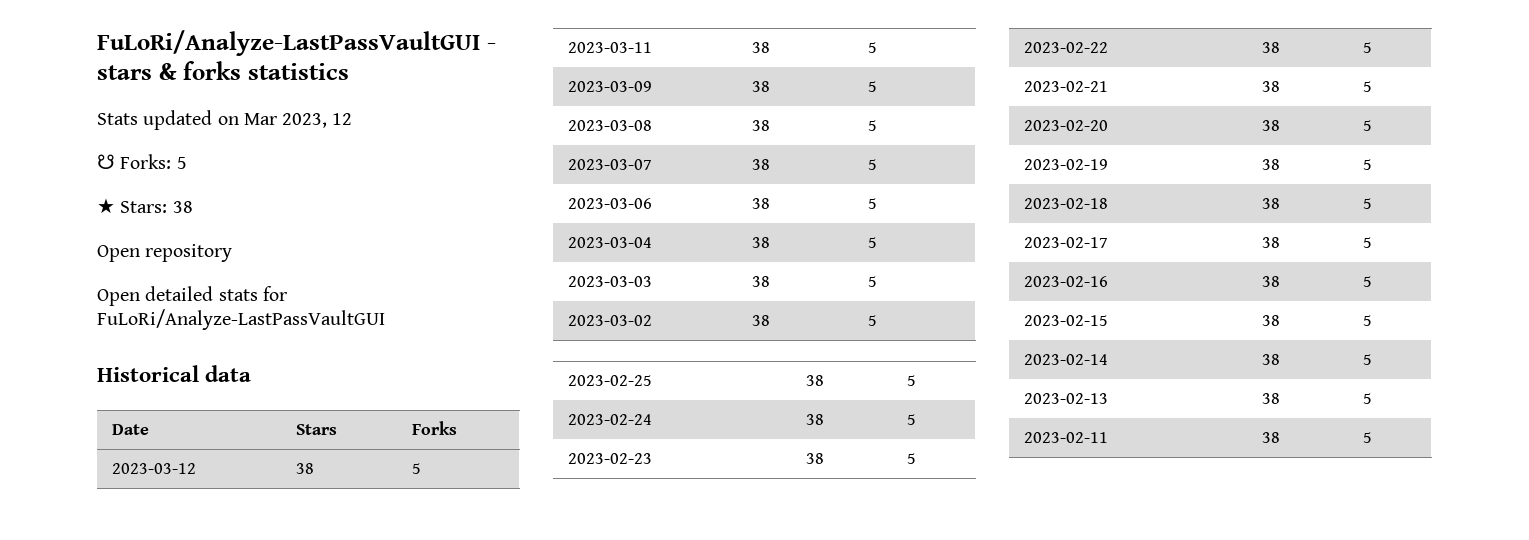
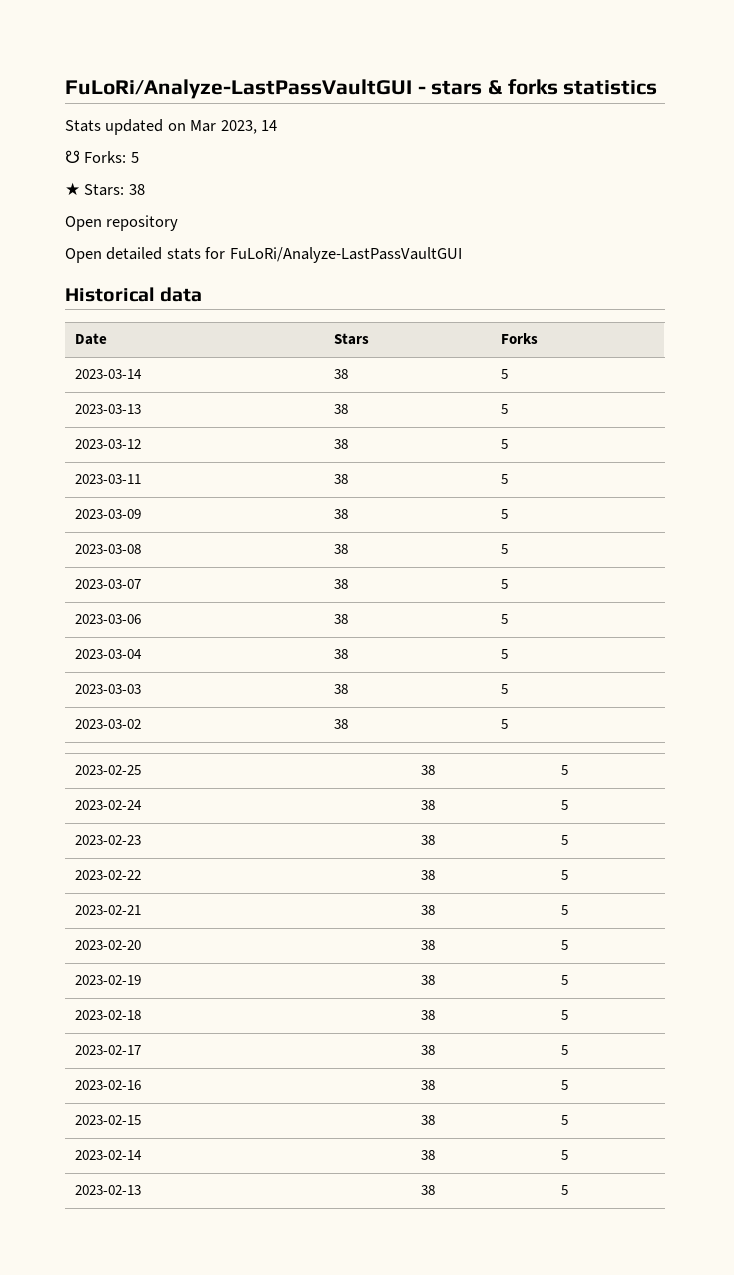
[332,113,353,125] 12 -> [261,120,278,131] 14
(457, 428) none -> [75,369,143,379] [334,369,349,379] [501,369,509,379] [75,404,142,414] [334,404,349,414] [501,404,509,414] // 2023-03-14 | 38 | 5 // 2023-03-13 | 38 | 5
[1023,432,1108,443] [1261,432,1280,443] [1362,432,1372,443] // 2023-02-11 | 38 | 5 -> (569, 1190) none

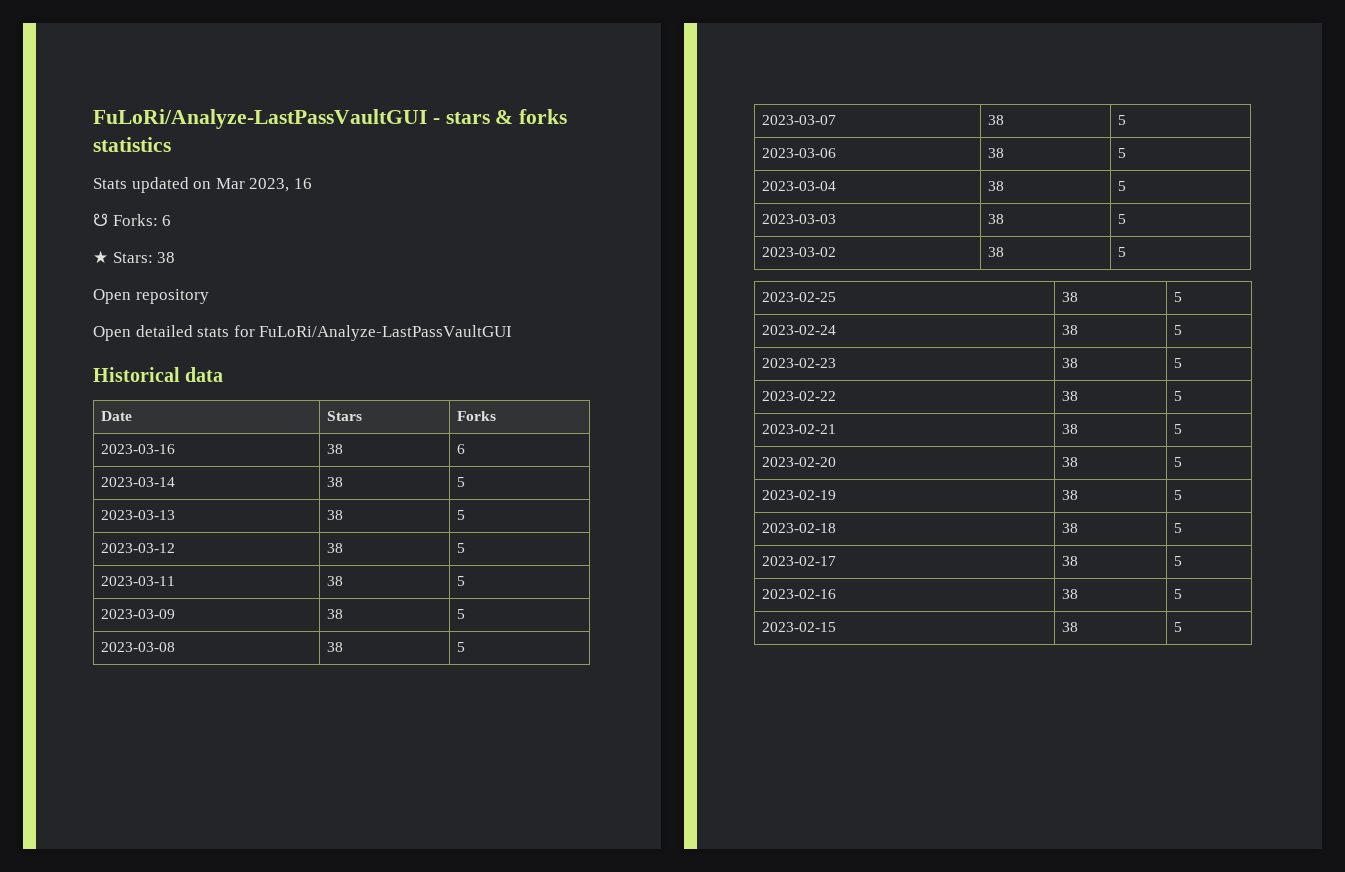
[261,120,278,131] 14 -> [293,178,312,189] 16
[130,152,139,163] 5 -> [162,215,172,226] 6
(539, 338) none -> [101,444,176,454] [327,444,344,454] [457,444,466,454] // 2023-03-16 | 38 | 6
[75,1150,143,1160] [421,1150,436,1160] [561,1150,569,1160] [75,1185,142,1195] [421,1185,436,1195] [561,1185,569,1195] // 2023-02-14 | 38 | 5 // 2023-02-13 | 38 | 5 -> (1183, 627) none

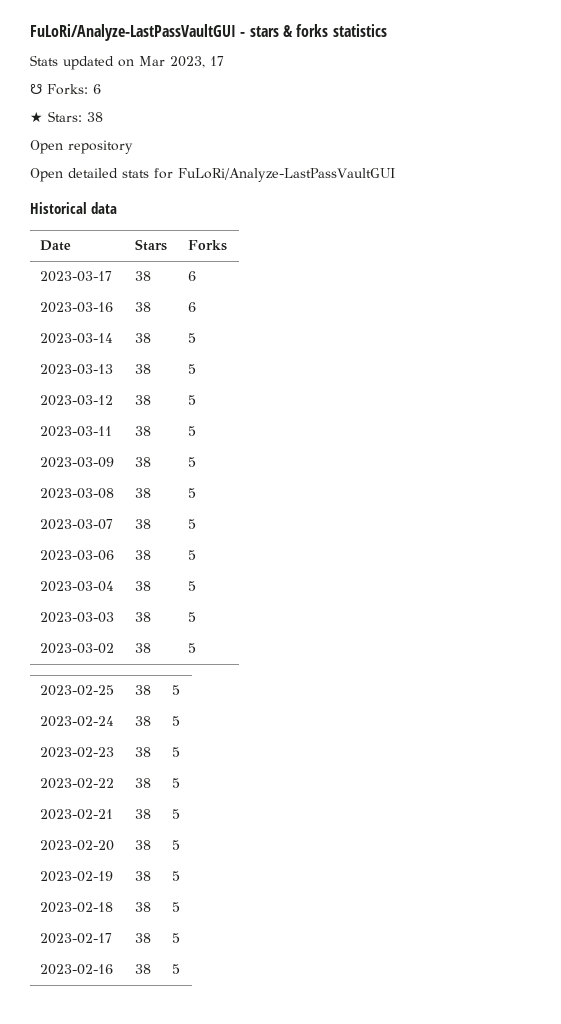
[293,178,312,189] 16 -> [210,56,224,66] 17
(497, 416) none -> [40,271,113,282] [135,271,152,281] [188,271,197,281] // 2023-03-17 | 38 | 6
[762,622,837,632] [1062,622,1079,632] [1174,622,1183,632] // 2023-02-15 | 38 | 5 -> (181, 969) none

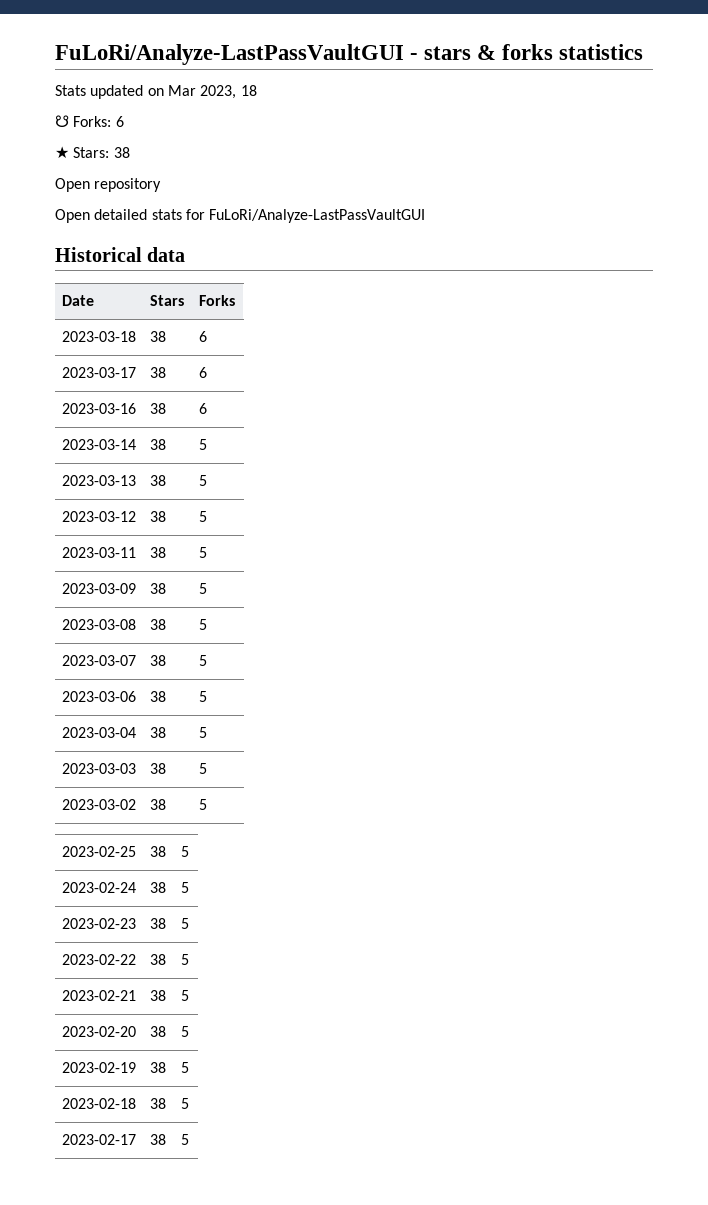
[210,56,224,66] 17 -> [240,85,257,96] 18
(228, 245) none -> [61,331,136,342] [149,331,166,342] [198,331,207,342] // 2023-03-18 | 38 | 6
[40,964,114,975] [135,964,152,974] [172,964,181,974] // 2023-02-16 | 38 | 5 -> (189, 1139) none

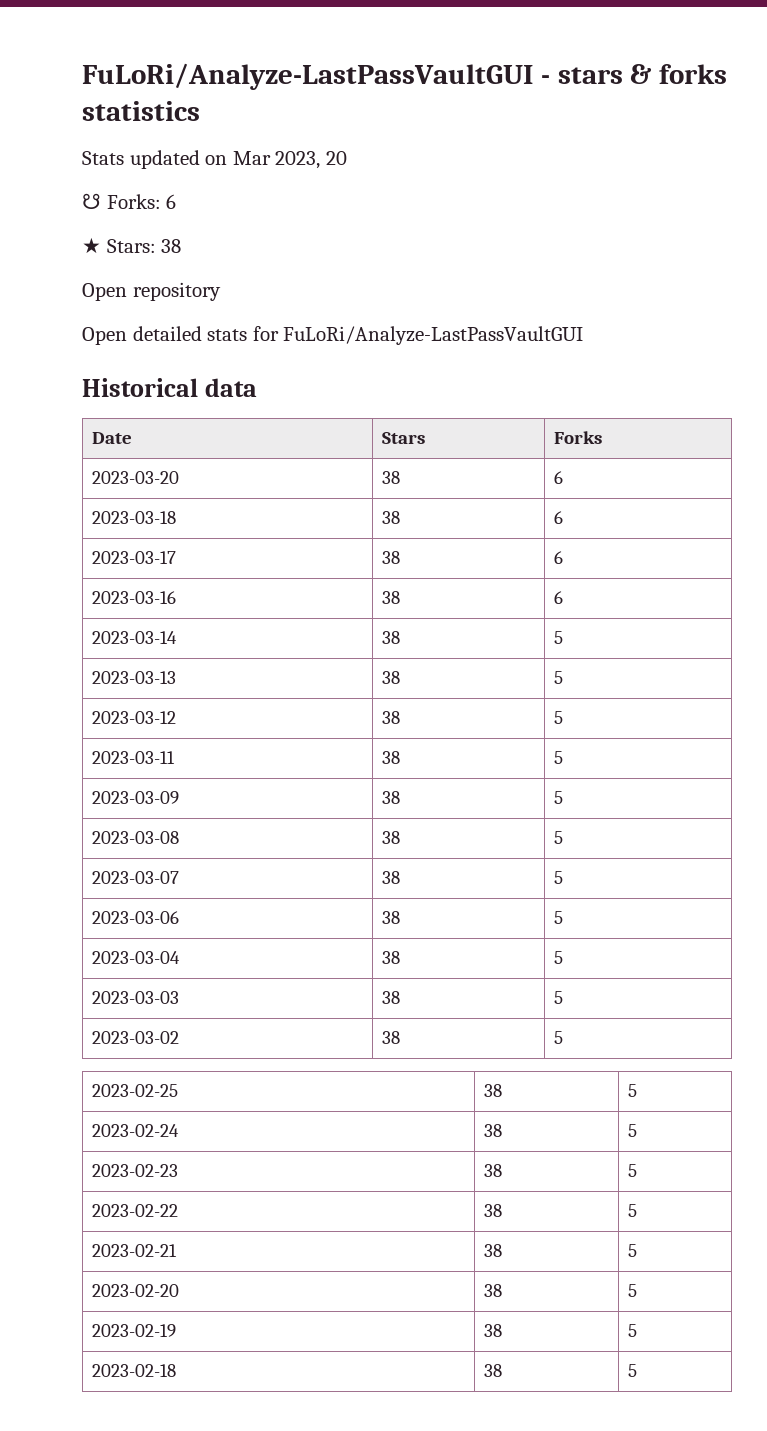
[240,85,257,96] 18 -> [325,151,347,165] 20
(235, 300) none -> [92,471,180,484] [382,471,401,484] [554,471,564,484] // 2023-03-20 | 38 | 6
[61,1134,136,1145] [149,1134,166,1145] [180,1134,189,1145] // 2023-02-17 | 38 | 5 -> (638, 1370) none

